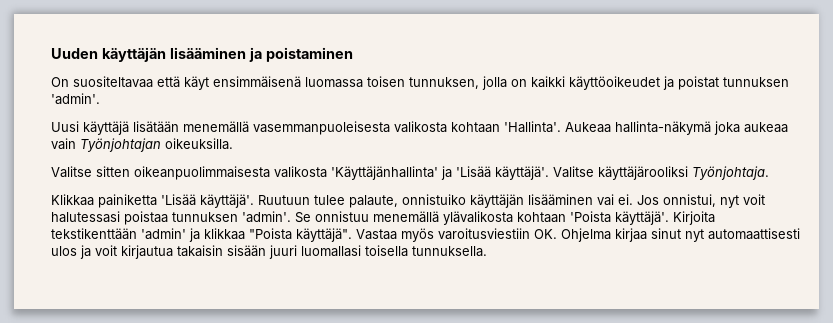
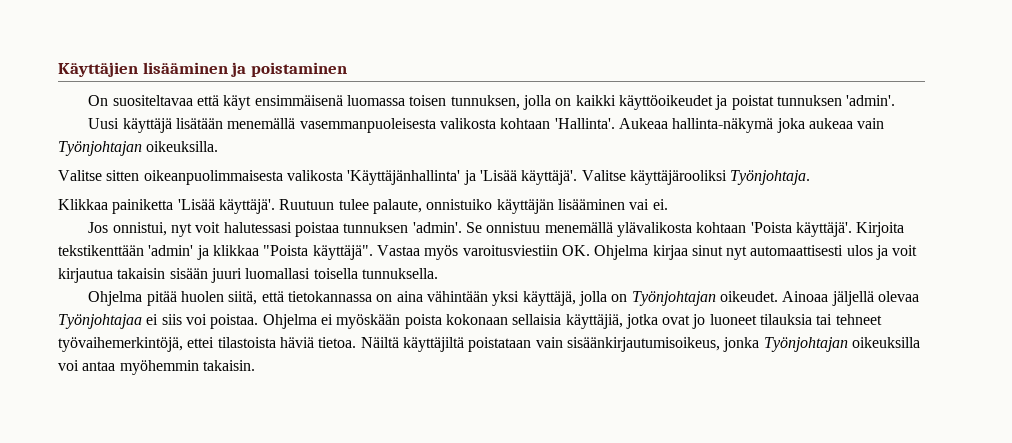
[51,47,166,62] Uuden käyttäjän -> [58,62,138,77] Käyttäjien
(633, 199) none -> (668, 204) //
(487, 251) none -> [88,291,919,306] [58,314,882,329] [58,337,920,352] [58,360,255,375] // Ohjelma pitää huolen siitä, että tietokannassa on aina vähintään yksi käyttäjä, jolla on Työnjohtajan oikeudet. Ainoaa jäljellä olevaa Työnjohtajaa ei siis voi poistaa. Ohjelma ei myöskään poista kokonaan sellaisia käyttäjiä, jotka ovat jo luoneet tilauksia tai tehneet työvaihemerkintöjä, ettei tilastoista häviä tietoa. Näiltä käyttäjiltä poistataan vain sisäänkirjautumisoikeus, jonka Työnjohtajan oikeuksilla voi antaa myöhemmin takaisin.

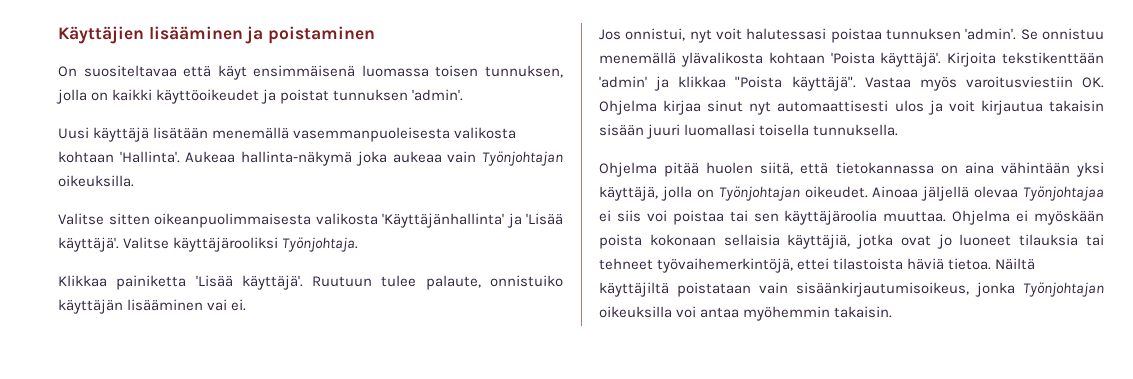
[210,314,259,329] poistaa. -> [672,210,947,225] poistaa tai sen käyttäjäroolia muuttaa.

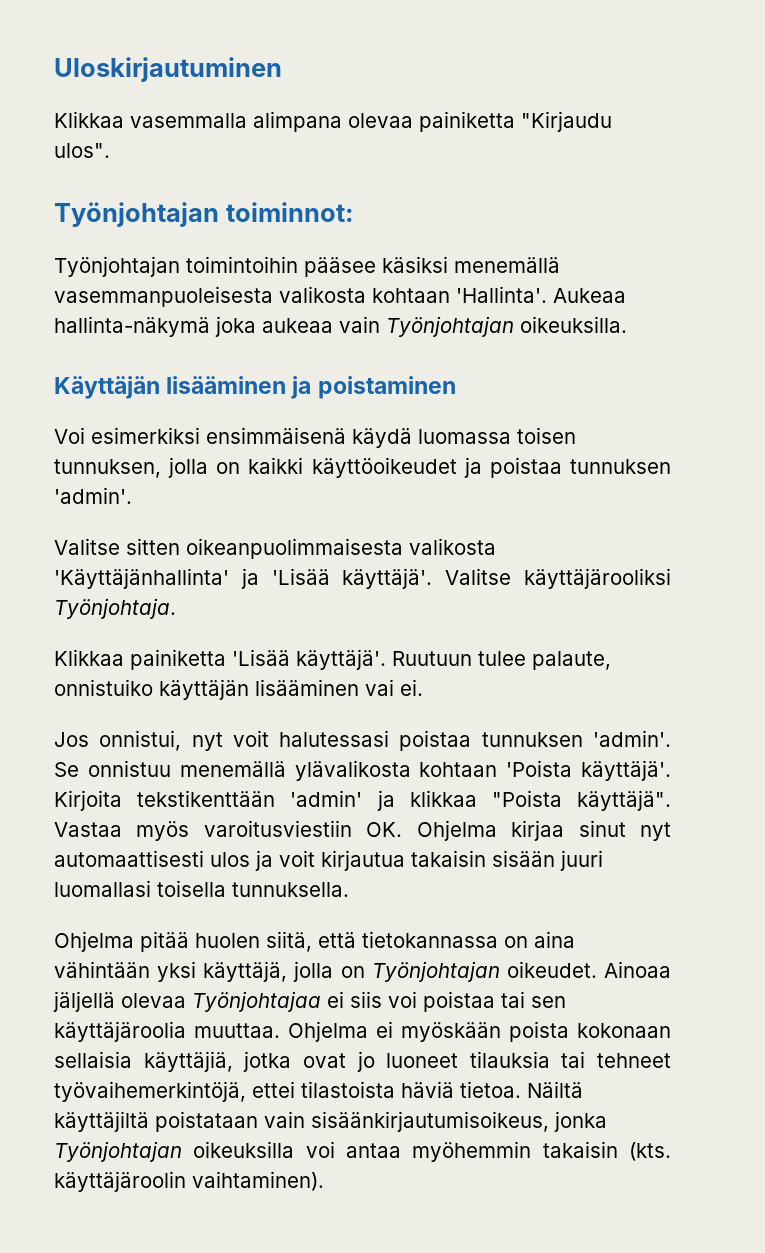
[58,26,376,44] [58,65,563,80] [56,89,464,104] [58,127,209,142] Käyttäjien lisääminen ja poistaminen // On suositeltavaa että käyt ensimmäisenä luomassa toisen tunnuksen, jolla on kaikki käyttöoikeudet ja poistat tunnuksen 'admin'. // Uusi käyttäjä lisätään -> [54,57,282,82] [54,111,612,132] [54,143,110,158] [54,202,354,227] [54,256,448,277] Uloskirjautuminen // Klikkaa vasemmalla alimpana olevaa painiketta "Kirjaudu ulos". // Työnjohtajan toiminnot: // Työnjohtajan toimintoihin pääsee käsiksi
(134, 181) none -> [54,376,456,399] [54,427,576,448] [54,457,671,478] [54,487,132,504] // Käyttäjän lisääminen ja poistaminen // Voi esimerkiksi ensimmäisenä käydä luomassa toisen tunnuksen, jolla on kaikki käyttöoikeudet ja poistaa tunnuksen 'admin'.
[834,306,893,318] takaisin. -> [542,1141,671,1161] [54,1171,324,1192] takaisin (kts. käyttäjäroolin vaihtaminen).

